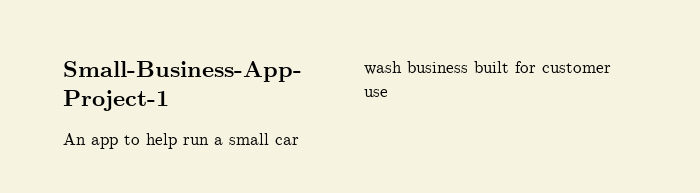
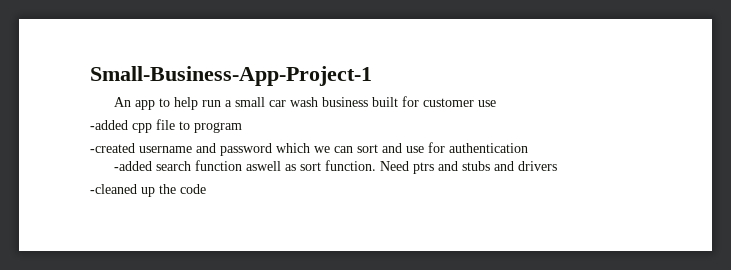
(388, 93) none -> [90,119,242,133] [90,142,528,156] [114,160,558,174] [90,184,206,197] // -added cpp file to program // -created username and password which we can sort and use for authentication // -added search function aswell as sort function. Need ptrs and stubs and drivers // -cleaned up the code

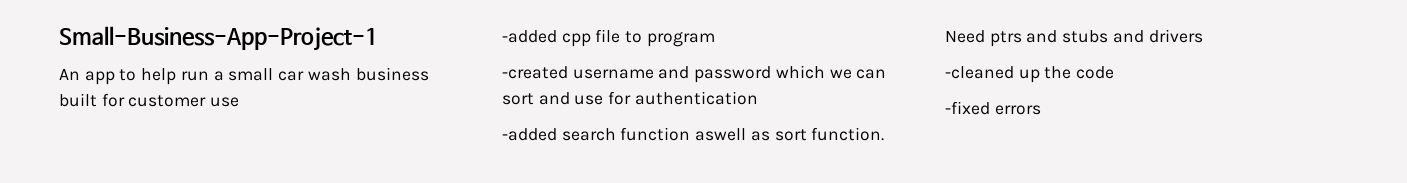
(206, 189) none -> [945,101,1041,115] // -fixed errors

